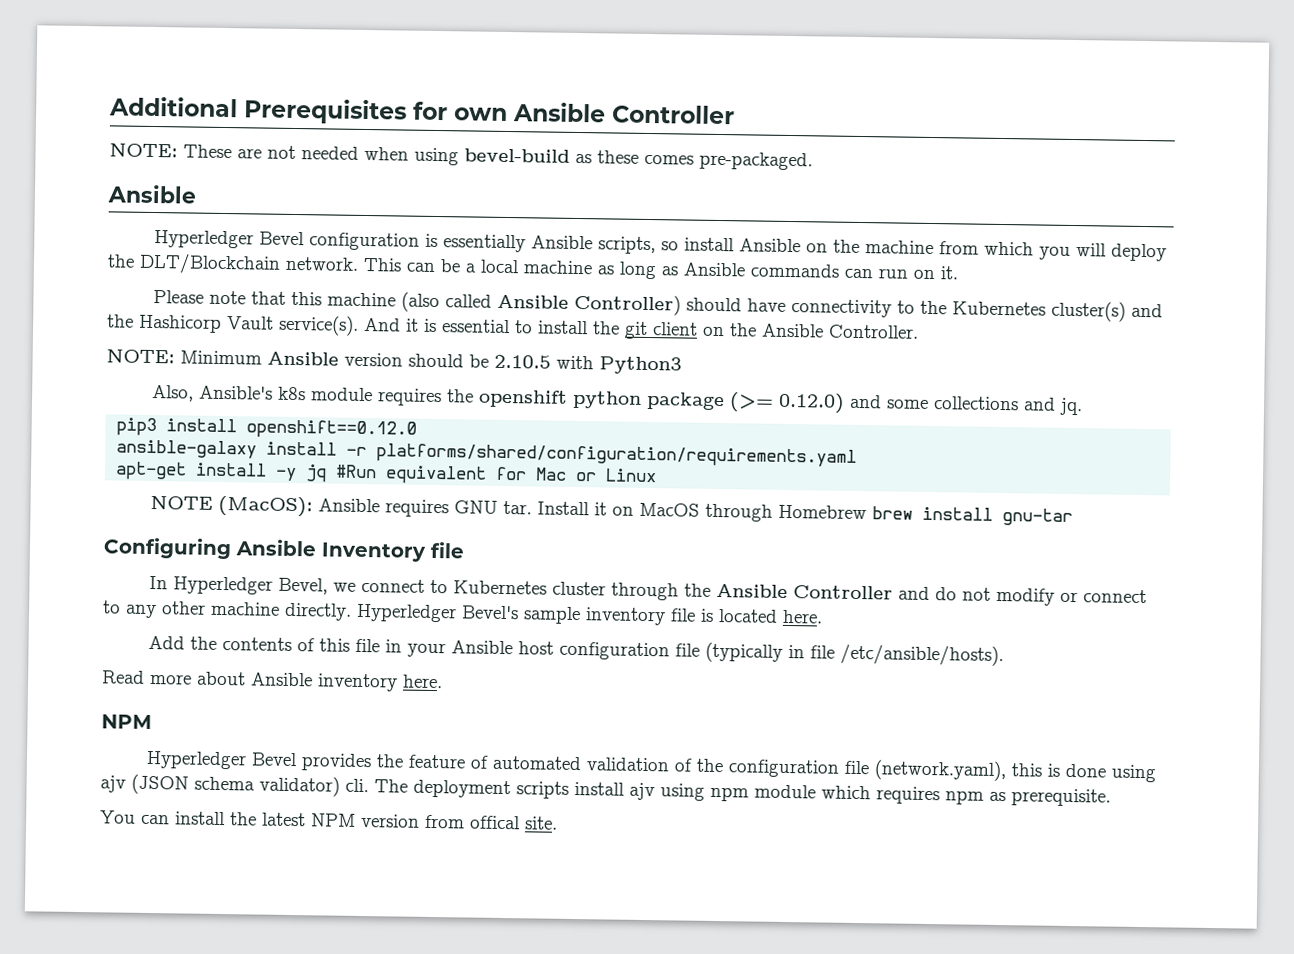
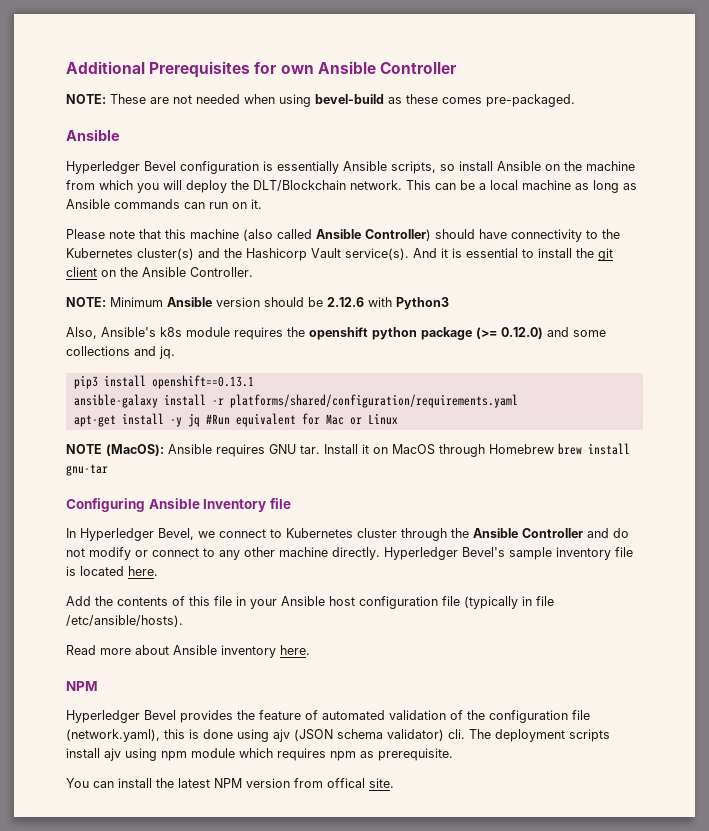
[494,354,551,369] 2.10.5 -> [327,297,364,307] 2.12.6
[246,419,418,440] openshift==0.12.0 -> [151,375,254,389] openshift==0.13.1

